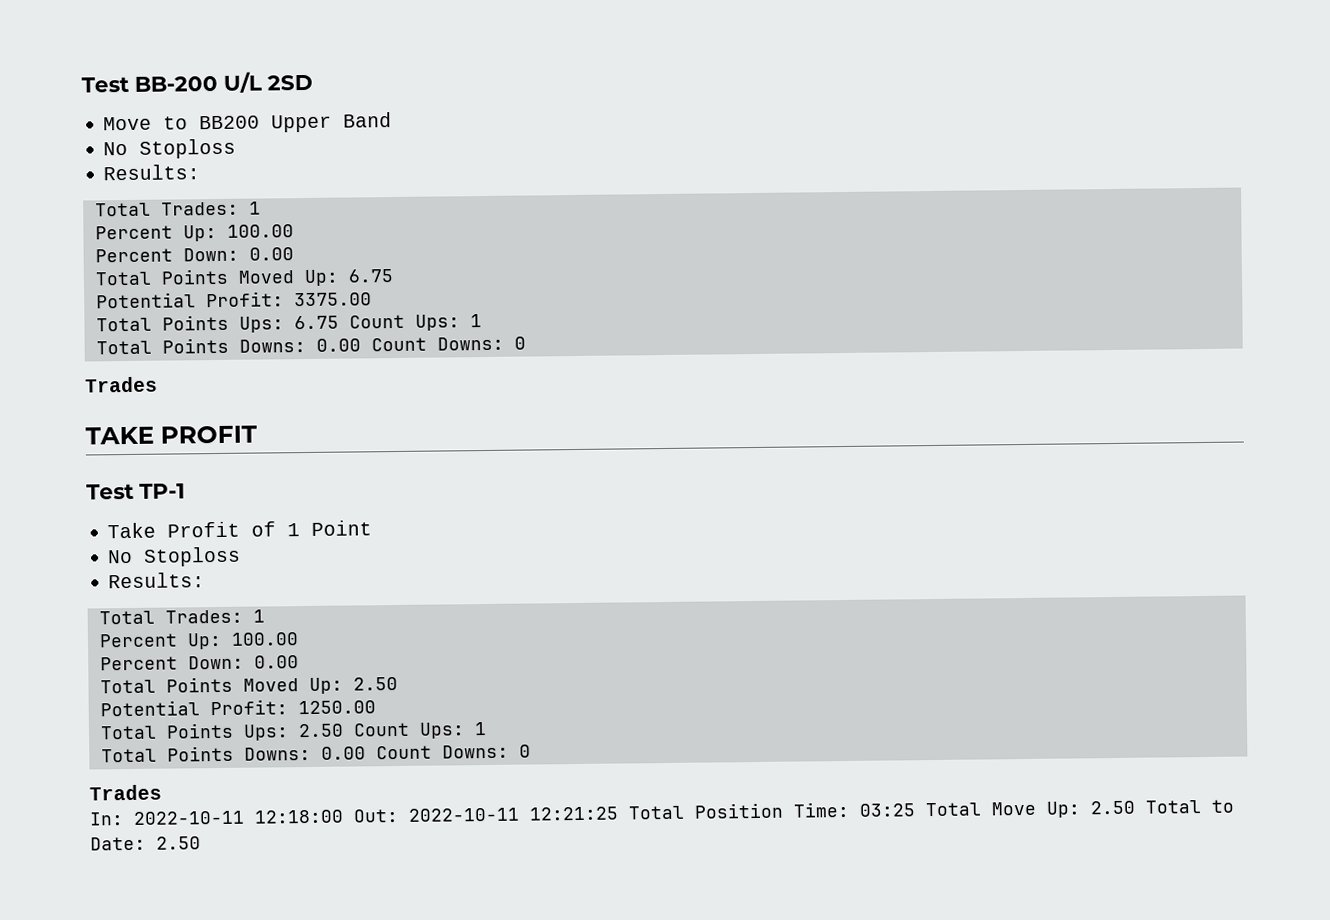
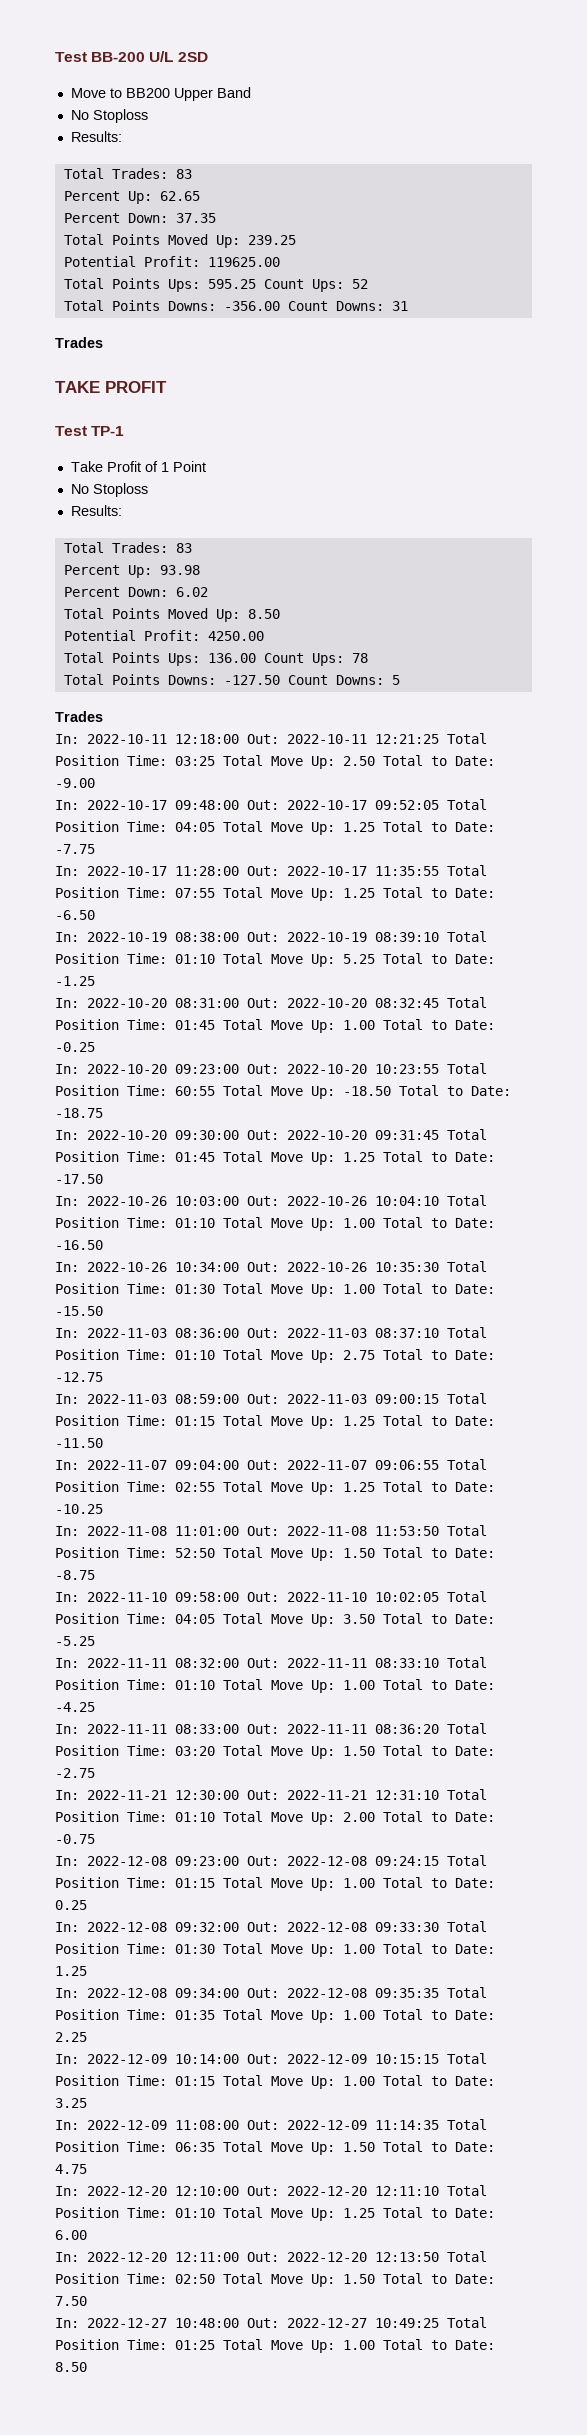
[248,201,261,215] [94,224,294,242] [94,247,294,263] [94,268,393,287] [95,291,372,309] [95,314,482,333] [95,336,526,355] 1 // Percent Up: 100.00 // Percent Down: 0.00 // Total Points Moved Up: 6.75 // Potential Profit: 3375.00 // Total Points Ups: 6.75 Count Ups: 1 // Total Points Downs: 0.00 Count Downs: 0 -> [175,169,192,179] [63,191,200,204] [63,213,216,223] [63,234,296,248] [63,256,280,267] [63,278,368,292] [63,300,408,311] 83 // Percent Up: 62.65 // Percent Down: 37.35 // Total Points Moved Up: 239.25 // Potential Profit: 119625.00 // Total Points Ups: 595.25 Count Ups: 52 // Total Points Downs: -356.00 Count Downs: 31
[252,609,265,623] [98,632,299,650] [99,655,299,671] [99,676,398,694] [99,699,376,717] [99,722,487,741] [100,744,531,763] 1 // Percent Up: 100.00 // Percent Down: 0.00 // Total Points Moved Up: 2.50 // Potential Profit: 1250.00 // Total Points Ups: 2.50 Count Ups: 1 // Total Points Downs: 0.00 Count Downs: 0 -> [175,543,192,553] [63,565,200,578] [63,587,208,597] [63,608,280,622] [63,630,264,641] [63,652,368,666] [63,674,400,685] 83 // Percent Up: 93.98 // Percent Down: 6.02 // Total Points Moved Up: 8.50 // Potential Profit: 4250.00 // Total Points Ups: 136.00 Count Ups: 78 // Total Points Downs: -127.50 Count Downs: 5
[156,836,201,850] 2.50 -> [55,778,95,788] [55,799,487,810] [55,821,495,835] [55,844,95,854] [55,865,487,876] [55,887,495,901] [55,910,95,920] [55,931,487,942] [55,953,495,967] [55,976,95,986] [55,997,487,1008] [55,1019,495,1033] [55,1042,95,1052] [55,1063,487,1074] [55,1085,511,1099] [55,1108,103,1118] [55,1129,487,1140] [55,1151,495,1165] [55,1174,103,1184] [55,1195,487,1206] [55,1217,495,1231] [55,1240,103,1250] [55,1261,487,1272] [55,1283,495,1297] [55,1306,103,1316] [55,1327,487,1338] [55,1349,495,1363] [55,1372,103,1382] [55,1393,487,1404] [55,1415,495,1429] [55,1438,103,1448] [55,1459,487,1470] [55,1481,495,1495] [55,1504,103,1514] [55,1525,487,1536] [55,1547,495,1561] [55,1570,95,1580] [55,1591,487,1602] [55,1613,495,1627] [55,1636,95,1646] [55,1657,487,1668] [55,1679,495,1693] [55,1702,95,1712] [55,1723,487,1734] [55,1745,495,1759] [55,1768,95,1778] [55,1789,487,1800] [55,1811,495,1825] [55,1834,95,1844] [55,1855,487,1866] [55,1877,495,1891] [55,1900,87,1910] [55,1921,487,1932] [55,1943,495,1957] [55,1966,87,1976] [55,1987,487,1998] [55,2009,495,2023] [55,2032,87,2042] [55,2053,487,2064] [55,2075,495,2089] [55,2098,87,2108] [55,2119,487,2130] [55,2141,495,2155] [55,2164,87,2174] [55,2185,487,2196] [55,2207,495,2221] [55,2230,87,2240] [55,2251,487,2262] [55,2273,495,2287] [55,2296,87,2306] [55,2317,487,2328] [55,2339,495,2353] [55,2362,87,2372] -9.00 // In: 2022-10-17 09:48:00 Out: 2022-10-17 09:52:05 Total Position Time: 04:05 Total Move Up: 1.25 Total to Date: -7.75 // In: 2022-10-17 11:28:00 Out: 2022-10-17 11:35:55 Total Position Time: 07:55 Total Move Up: 1.25 Total to Date: -6.50 // In: 2022-10-19 08:38:00 Out: 2022-10-19 08:39:10 Total Position Time: 01:10 Total Move Up: 5.25 Total to Date: -1.25 // In: 2022-10-20 08:31:00 Out: 2022-10-20 08:32:45 Total Position Time: 01:45 Total Move Up: 1.00 Total to Date: -0.25 // In: 2022-10-20 09:23:00 Out: 2022-10-20 10:23:55 Total Position Time: 60:55 Total Move Up: -18.50 Total to Date: -18.75 // In: 2022-10-20 09:30:00 Out: 2022-10-20 09:31:45 Total Position Time: 01:45 Total Move Up: 1.25 Total to Date: -17.50 // In: 2022-10-26 10:03:00 Out: 2022-10-26 10:04:10 Total Position Time: 01:10 Total Move Up: 1.00 Total to Date: -16.50 // In: 2022-10-26 10:34:00 Out: 2022-10-26 10:35:30 Total Position Time: 01:30 Total Move Up: 1.00 Total to Date: -15.50 // In: 2022-11-03 08:36:00 Out: 2022-11-03 08:37:10 Total Position Time: 01:10 Total Move Up: 2.75 Total to Date: -12.75 // In: 2022-11-03 08:59:00 Out: 2022-11-03 09:00:15 Total Position Time: 01:15 Total Move Up: 1.25 Total to Date: -11.50 // In: 2022-11-07 09:04:00 Out: 2022-11-07 09:06:55 Total Position Time: 02:55 Total Move Up: 1.25 Total to Date: -10.25 // In: 2022-11-08 11:01:00 Out: 2022-11-08 11:53:50 Total Position Time: 52:50 Total Move Up: 1.50 Total to Date: -8.75 // In: 2022-11-10 09:58:00 Out: 2022-11-10 10:02:05 Total Position Time: 04:05 Total Move Up: 3.50 Total to Date: -5.25 // In: 2022-11-11 08:32:00 Out: 2022-11-11 08:33:10 Total Position Time: 01:10 Total Move Up: 1.00 Total to Date: -4.25 // In: 2022-11-11 08:33:00 Out: 2022-11-11 08:36:20 Total Position Time: 03:20 Total Move Up: 1.50 Total to Date: -2.75 // In: 2022-11-21 12:30:00 Out: 2022-11-21 12:31:10 Total Position Time: 01:10 Total Move Up: 2.00 Total to Date: -0.75 // In: 2022-12-08 09:23:00 Out: 2022-12-08 09:24:15 Total Position Time: 01:15 Total Move Up: 1.00 Total to Date: 0.25 // In: 2022-12-08 09:32:00 Out: 2022-12-08 09:33:30 Total Position Time: 01:30 Total Move Up: 1.00 Total to Date: 1.25 // In: 2022-12-08 09:34:00 Out: 2022-12-08 09:35:35 Total Position Time: 01:35 Total Move Up: 1.00 Total to Date: 2.25 // In: 2022-12-09 10:14:00 Out: 2022-12-09 10:15:15 Total Position Time: 01:15 Total Move Up: 1.00 Total to Date: 3.25 // In: 2022-12-09 11:08:00 Out: 2022-12-09 11:14:35 Total Position Time: 06:35 Total Move Up: 1.50 Total to Date: 4.75 // In: 2022-12-20 12:10:00 Out: 2022-12-20 12:11:10 Total Position Time: 01:10 Total Move Up: 1.25 Total to Date: 6.00 // In: 2022-12-20 12:11:00 Out: 2022-12-20 12:13:50 Total Position Time: 02:50 Total Move Up: 1.50 Total to Date: 7.50 // In: 2022-12-27 10:48:00 Out: 2022-12-27 10:49:25 Total Position Time: 01:25 Total Move Up: 1.00 Total to Date: 8.50

